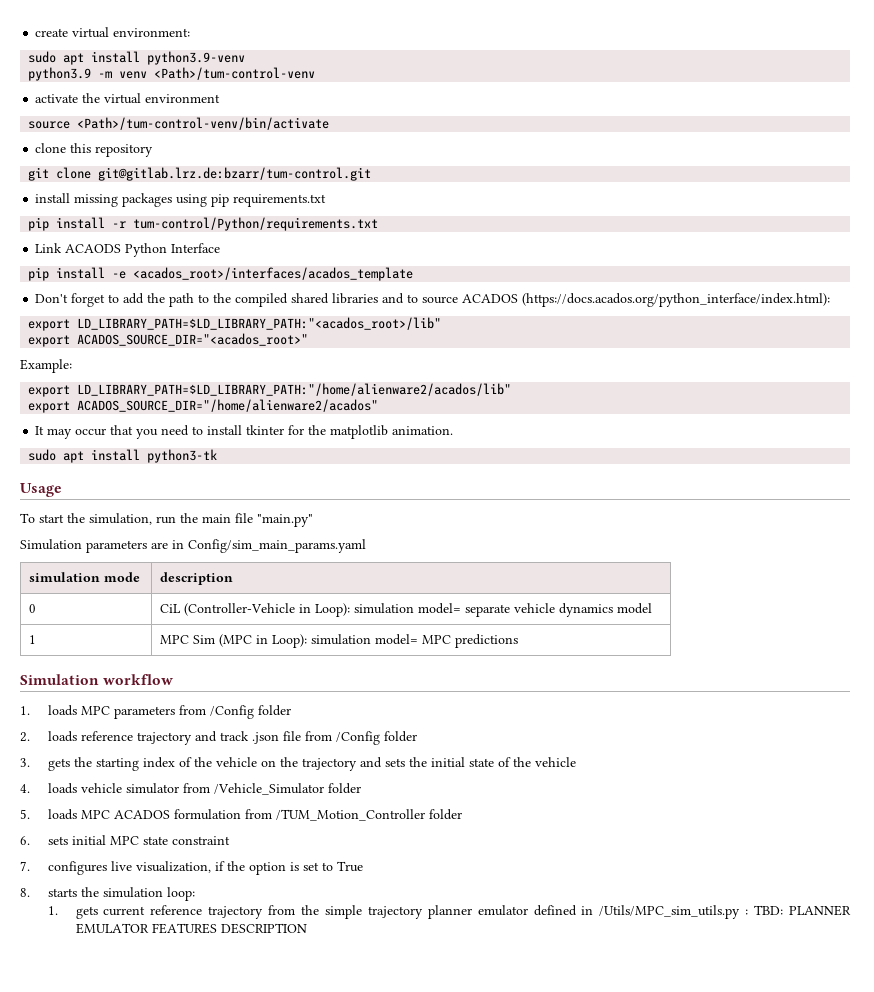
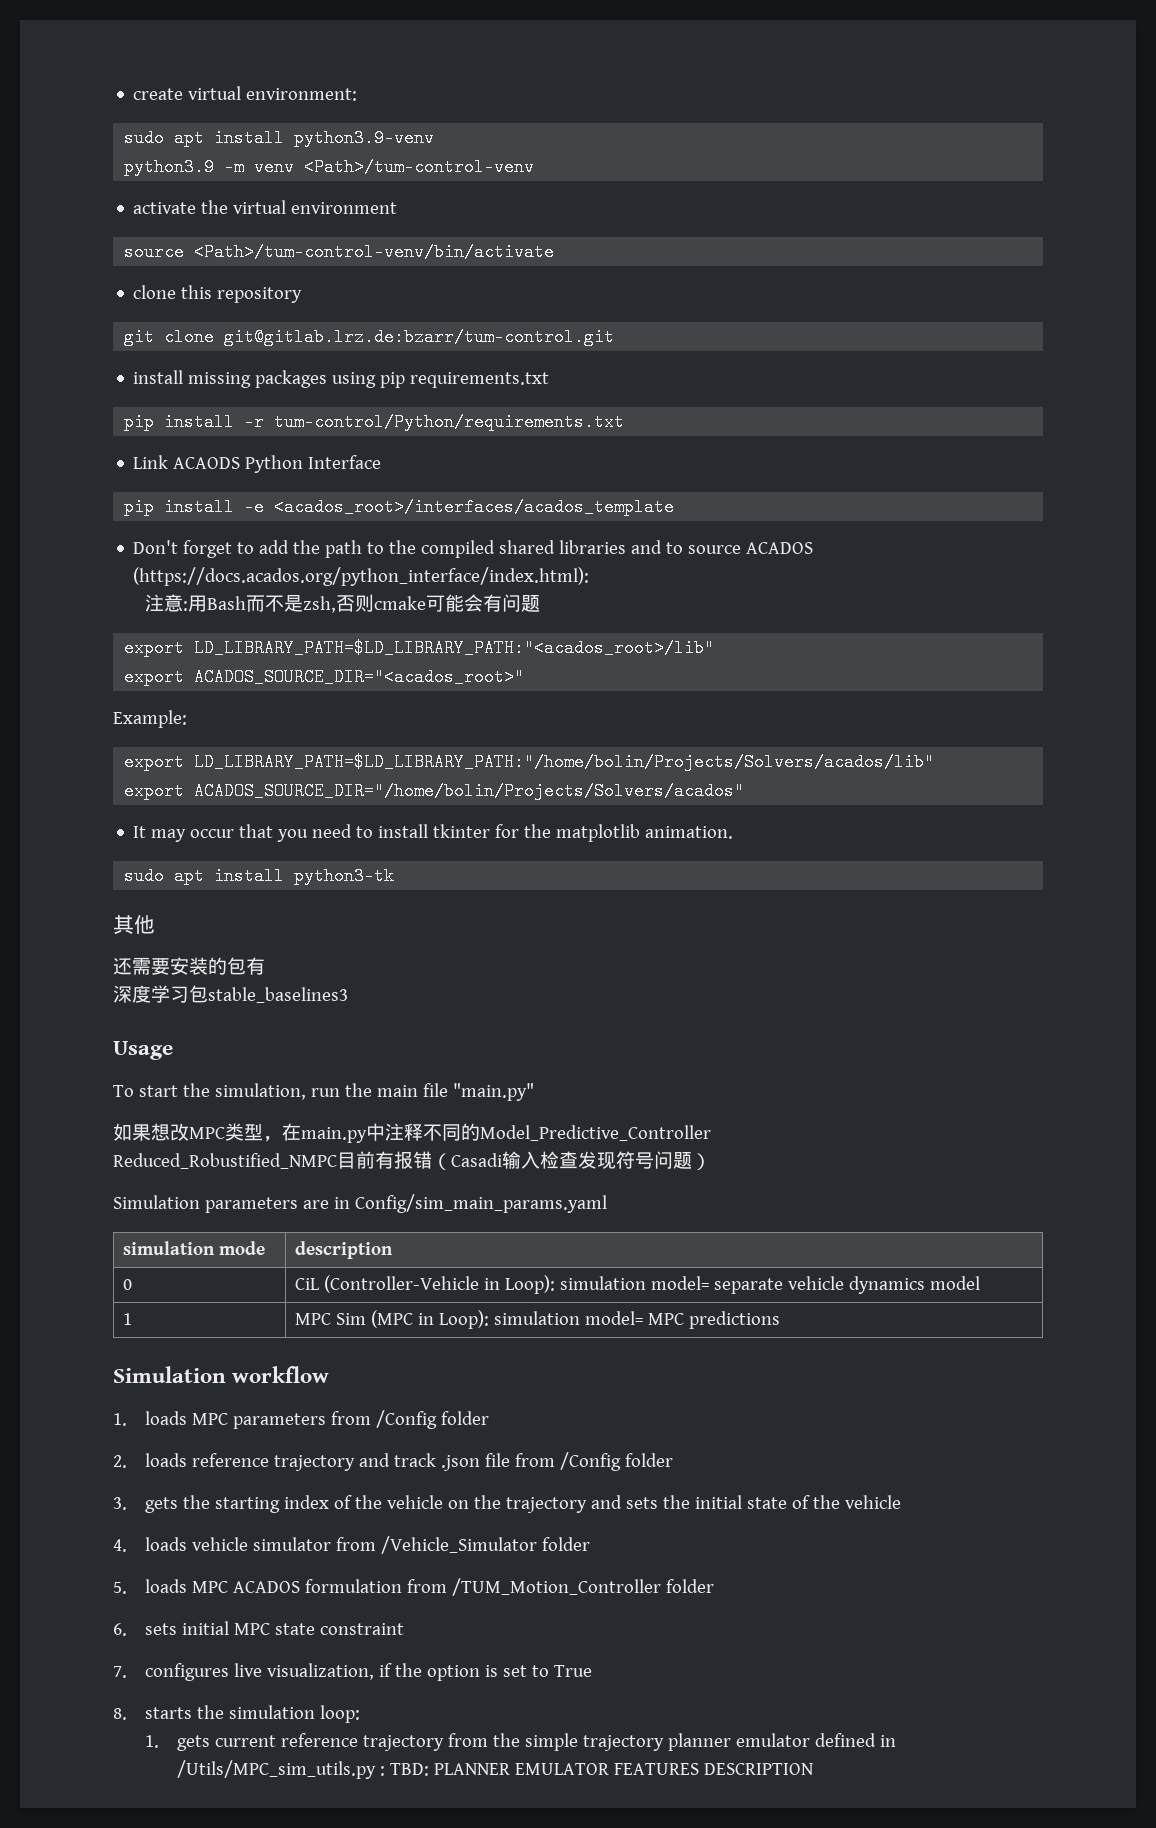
(831, 300) none -> [144,594,540,613] // 注意:用Bash而不是zsh,否则cmake可能会有问题
[77,383,512,396] [28,399,379,413] LD_LIBRARY_PATH=$LD_LIBRARY_PATH:"/home/alienware2/acados/lib" // export ACADOS_SOURCE_DIR="/home/alienware2/acados" -> [194,753,935,771] [124,782,745,800] LD_LIBRARY_PATH=$LD_LIBRARY_PATH:"/home/bolin/Projects/Solvers/acados/lib" // export ACADOS_SOURCE_DIR="/home/bolin/Projects/Solvers/acados"
(218, 456) none -> [113,915,155,934] [113,957,265,975] [113,985,348,1003] // 其他 // 还需要安装的包有 // 深度学习包stable_baselines3
(313, 520) none -> [113,1123,711,1143] [113,1151,711,1170] // 如果想改MPC类型，在main.py中注释不同的Model_Predictive_Controller // Reduced_Robustified_NMPC目前有报错（Casadi输入检查发现符号问题）

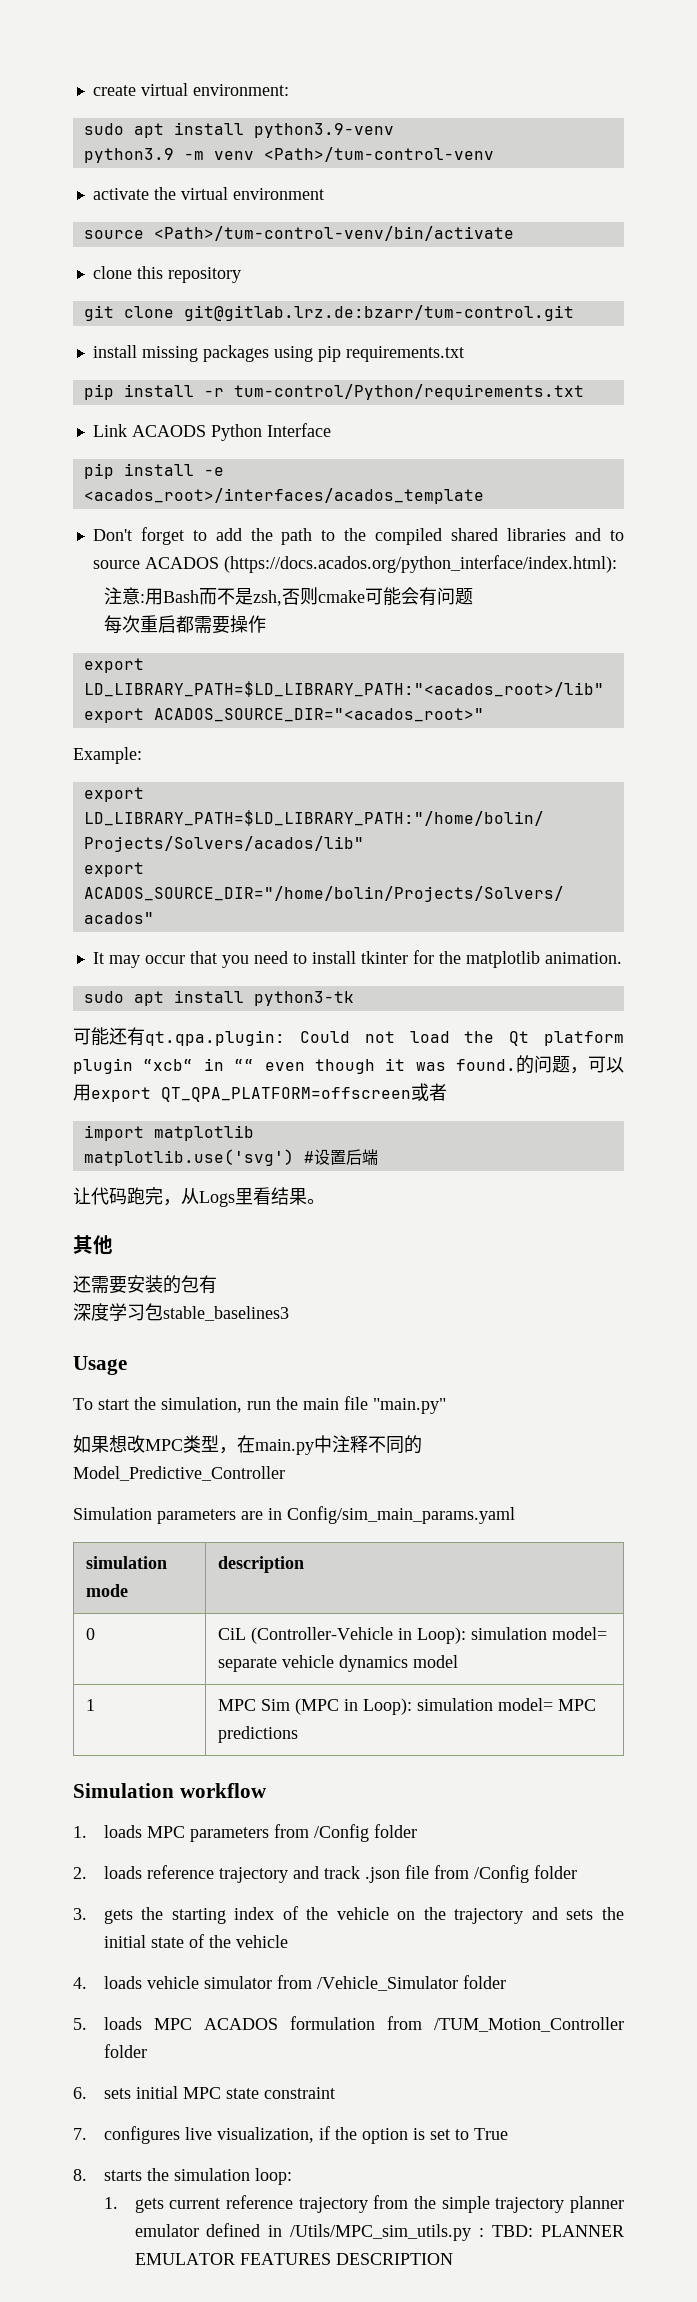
(540, 603) none -> [103,615,266,634] // 每次重启都需要操作
(395, 876) none -> [73,1027,624,1046] [73,1055,624,1074] [73,1083,447,1102] [83,1125,254,1141] [83,1149,378,1166] [73,1187,325,1207] // 可能还有qt.qpa.plugin: Could not load the Qt platform plugin “xcb“ in ““ even though it was found.的问题，可以用export QT_QPA_PLATFORM=offscreen或者 // import matplotlib // matplotlib.use('svg') #设置后端 // 让代码跑完，从Logs里看结果。
[113,1151,711,1170] // Reduced_Robustified_NMPC目前有报错（Casadi输入检查发现符号问题） -> (285, 1473) none

